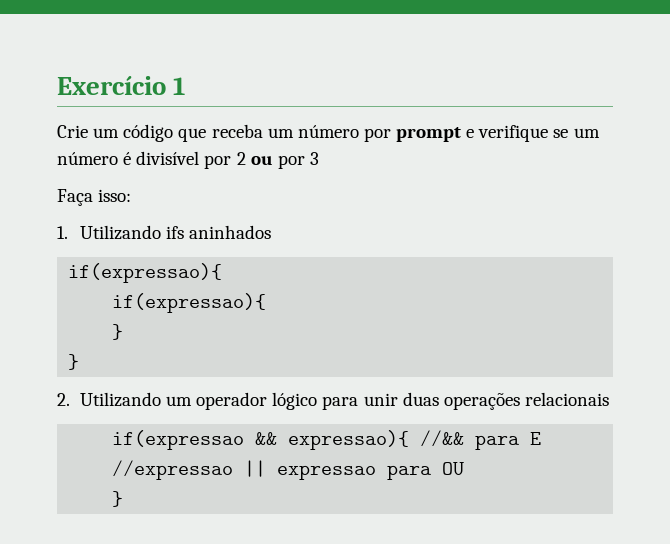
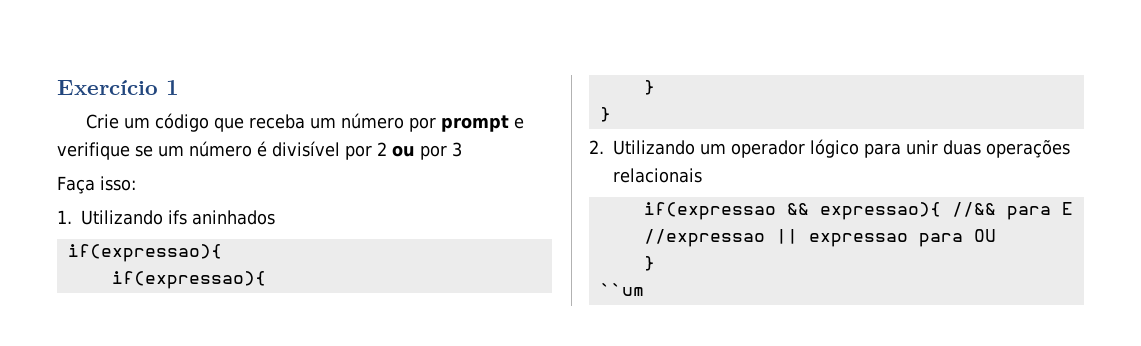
(124, 499) none -> [599,283,644,296] // ``um

